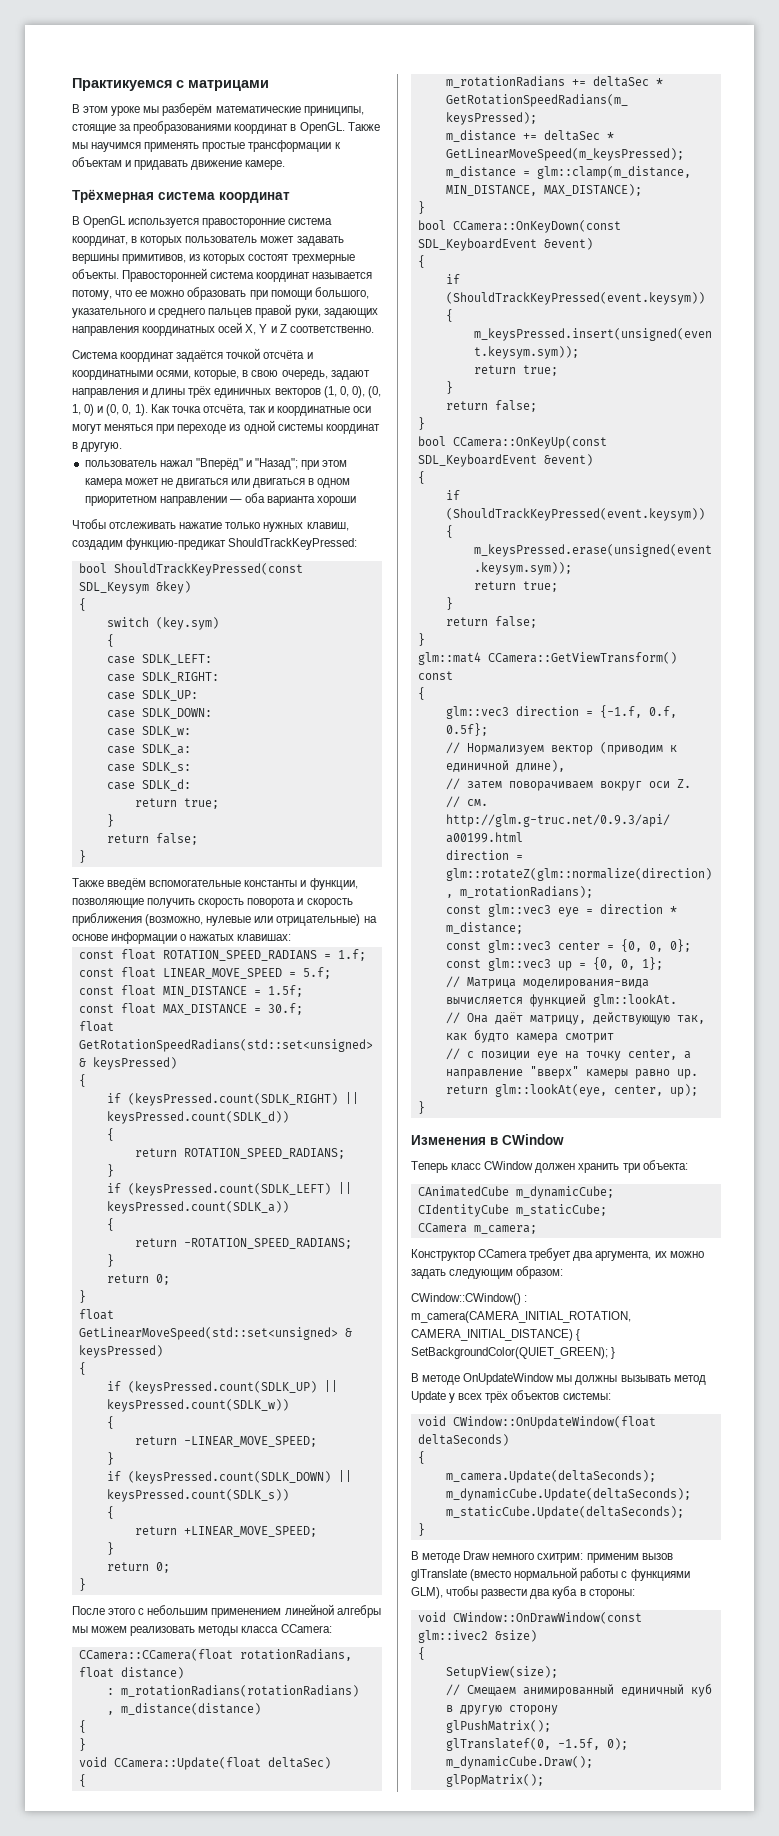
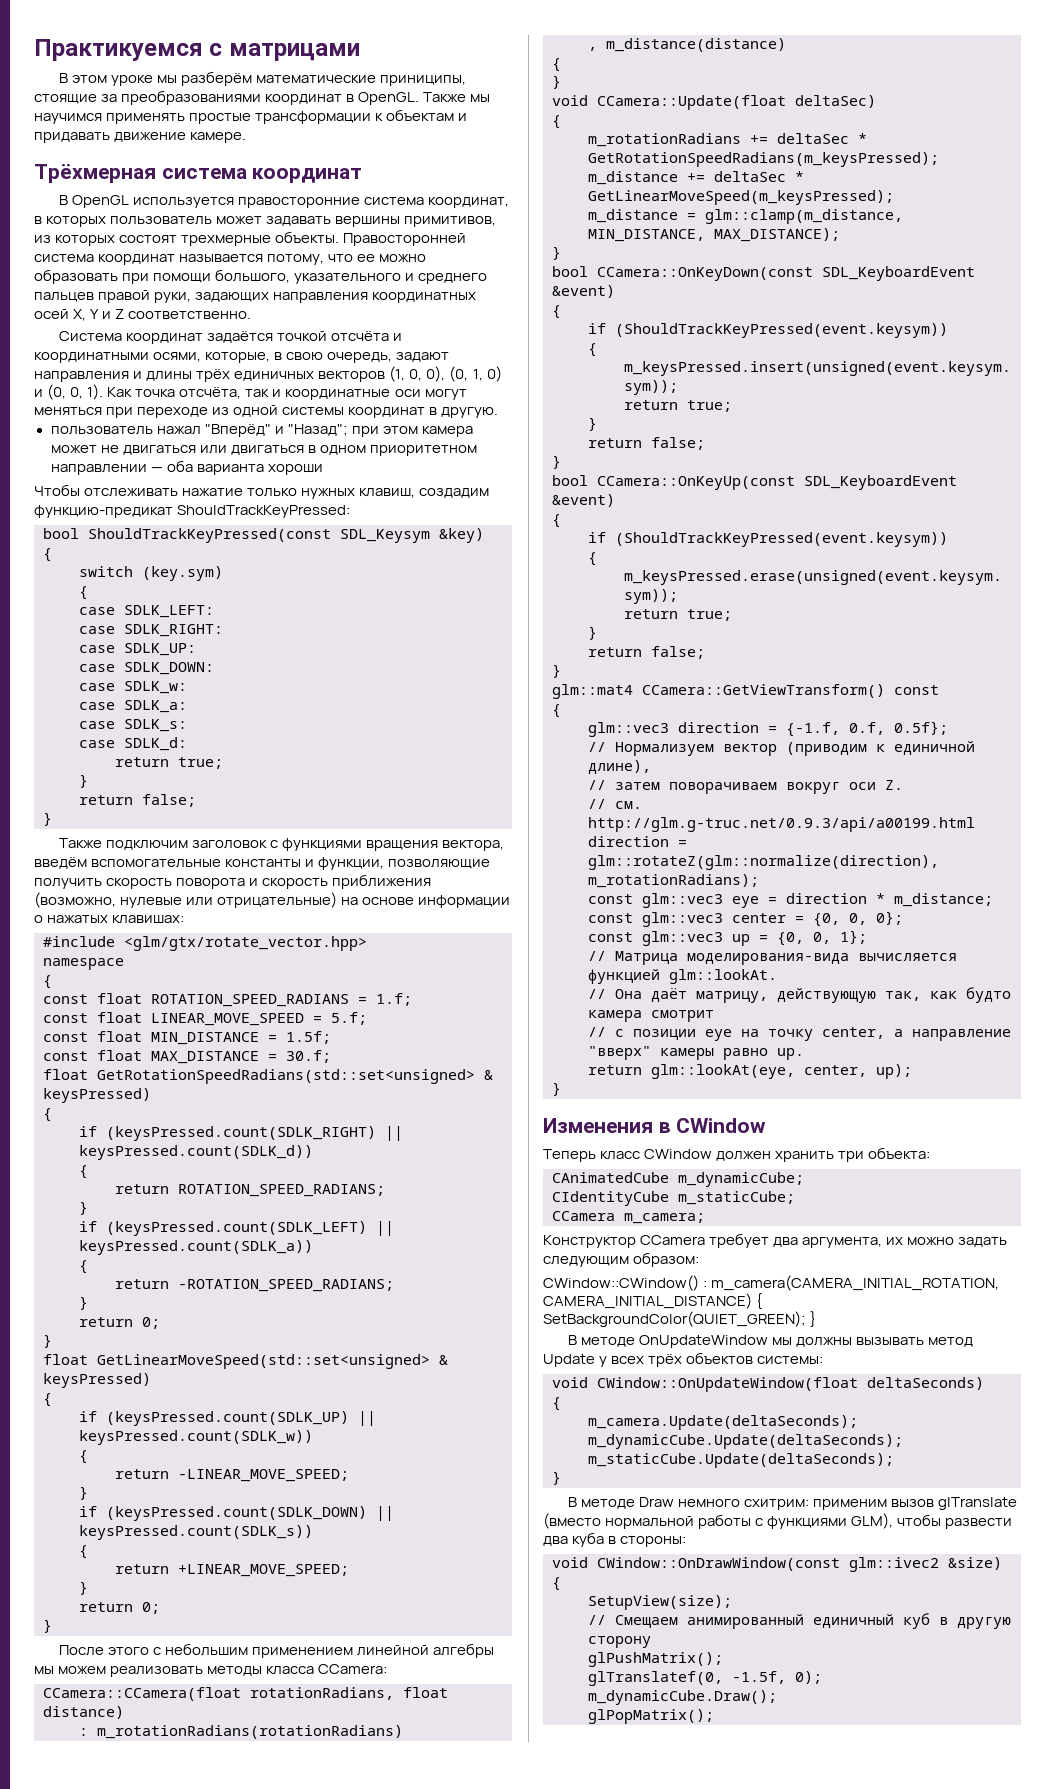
(104, 882) none -> [105,838,505,851] подключим заголовок с функциями вращения вектора,
(292, 937) none -> [43,936,367,951] [43,958,124,970] [43,975,52,989] // #include <glm/gtx/rotate_vector.hpp> // namespace // {

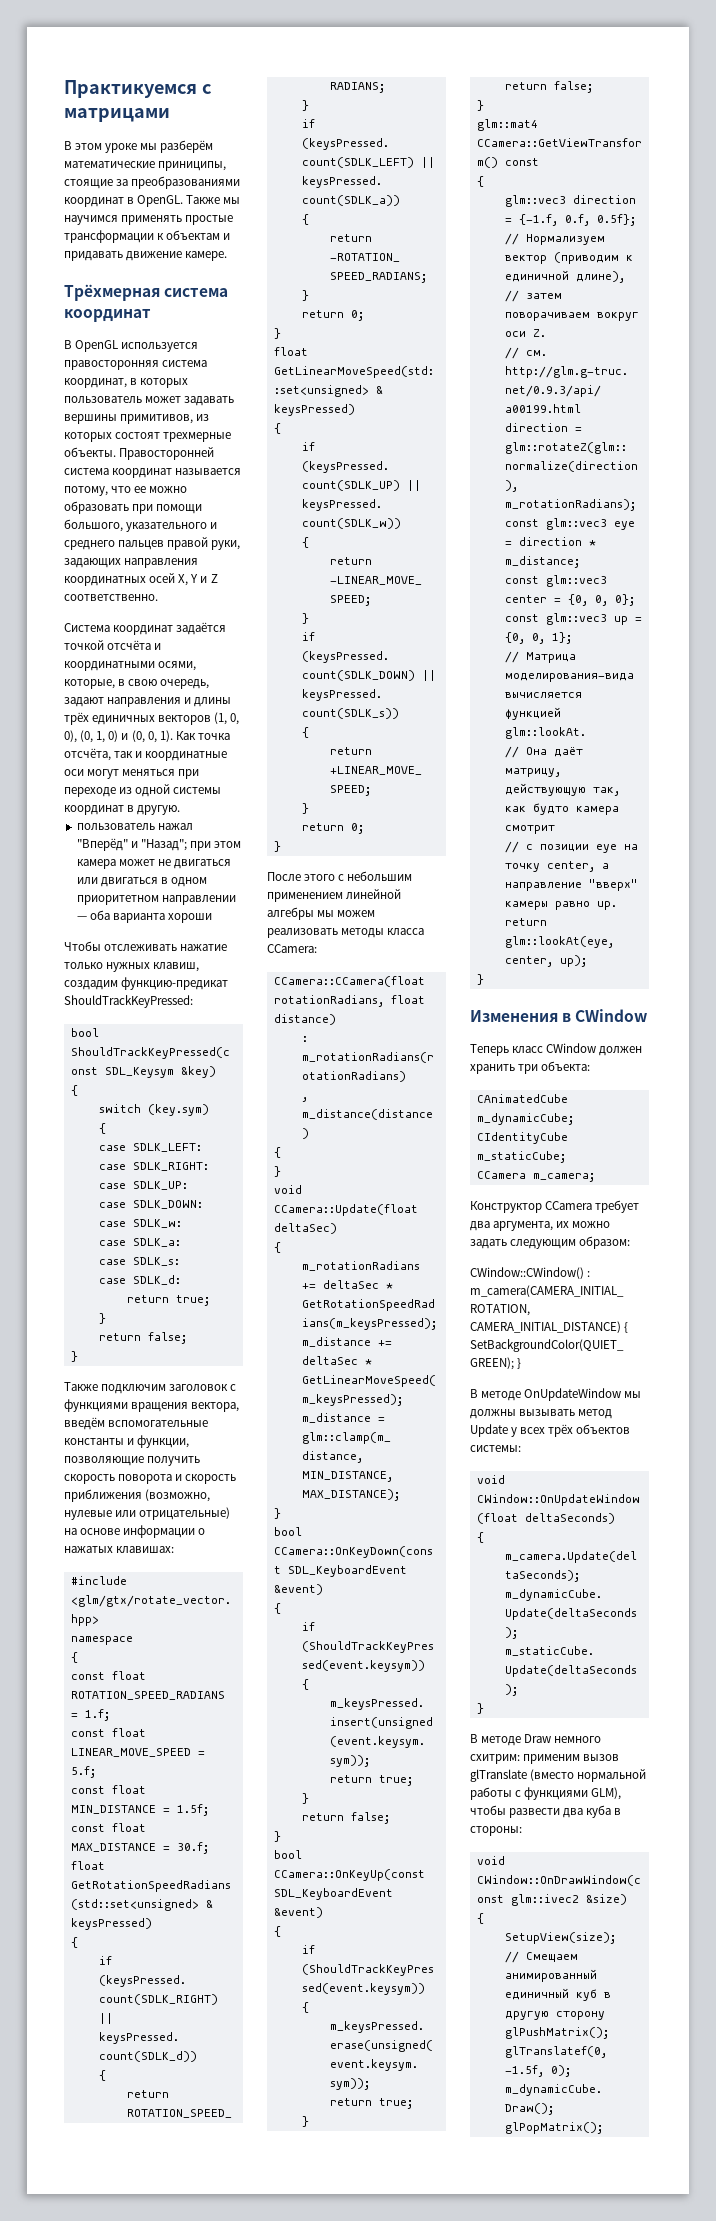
[238,197,361,208] правосторонние -> [64,360,159,370] правосторонняя

